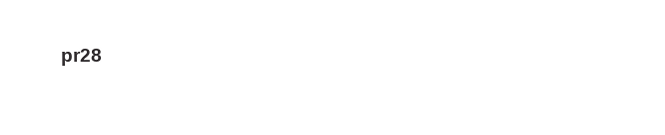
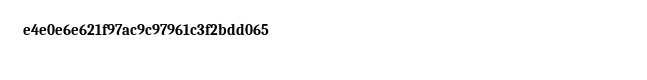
[60,48,102,66] pr28 -> [23,23,269,35] e4e0e6e621f97ac9c97961c3f2bdd065

